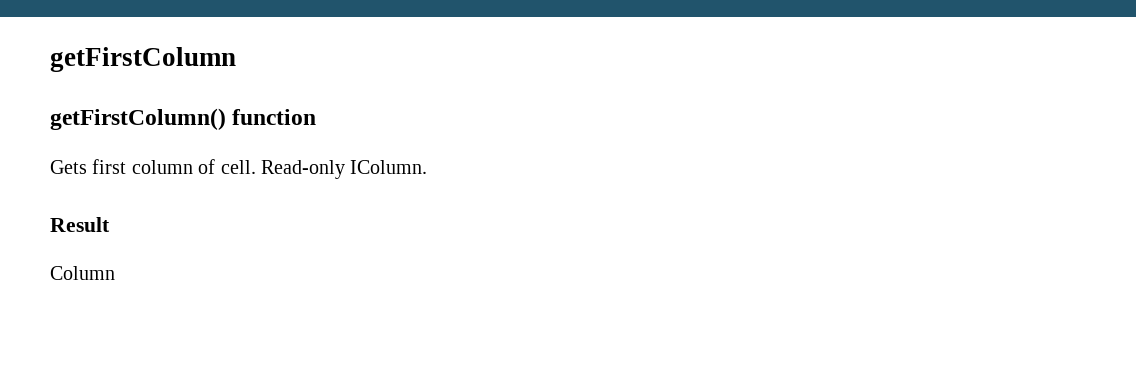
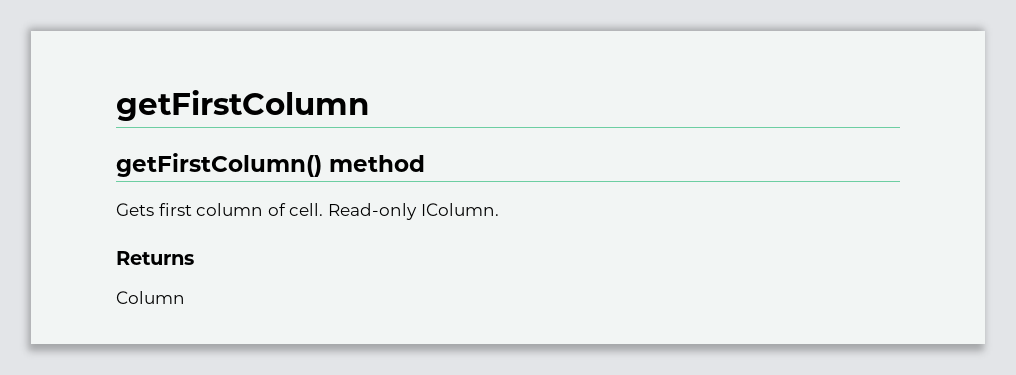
[232,109,317,125] function -> [329,155,425,172] method
[50,217,110,232] Result -> [116,251,194,265] Returns

